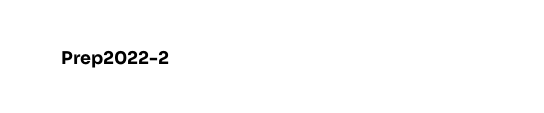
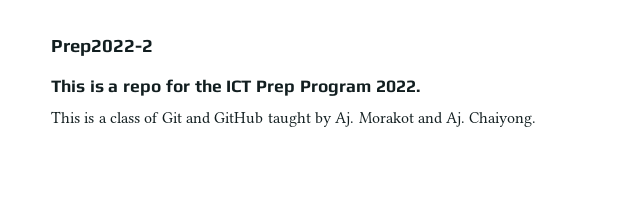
(169, 59) none -> [51,79,420,96] [51,111,537,127] // This is a repo for the ICT Prep Program 2022. // This is a class of Git and GitHub taught by Aj. Morakot and Aj. Chaiyong.

